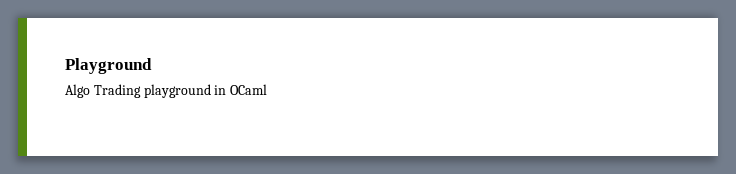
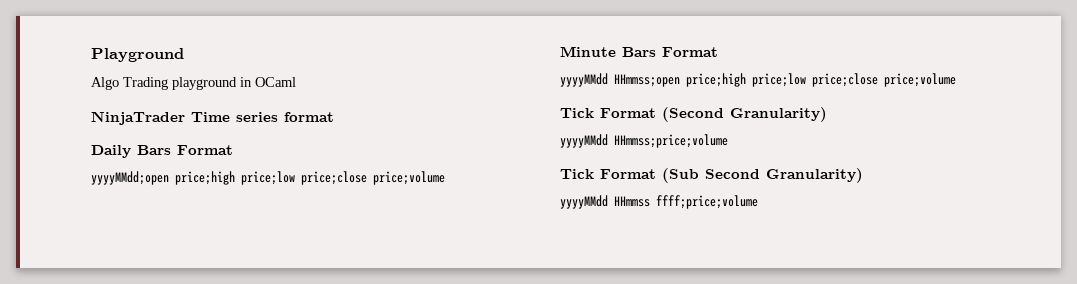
(268, 89) none -> [91,111,334,125] [91,145,233,158] [91,171,445,185] [560,46,718,57] [560,73,956,87] [560,107,827,122] [560,134,728,148] [560,168,863,183] [560,195,758,209] // NinjaTrader Time series format // Daily Bars Format // yyyyMMdd;open price;high price;low price;close price;volume // Minute Bars Format // yyyyMMdd HHmmss;open price;high price;low price;close price;volume // Tick Format (Second Granularity) // yyyyMMdd HHmmss;price;volume // Tick Format (Sub Second Granularity) // yyyyMMdd HHmmss ffff;price;volume

